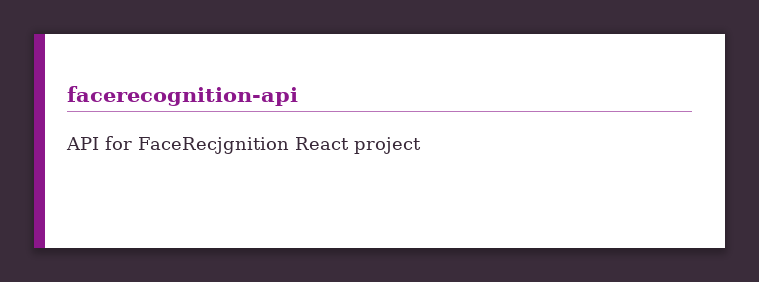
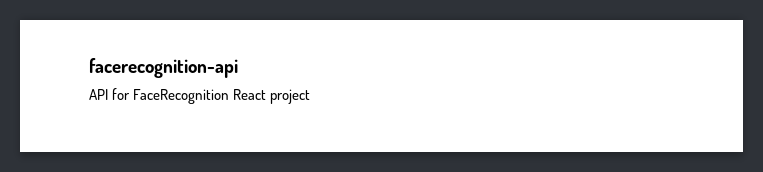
[138,137,289,154] FaceRecjgnition -> [133,89,230,104] FaceRecognition

